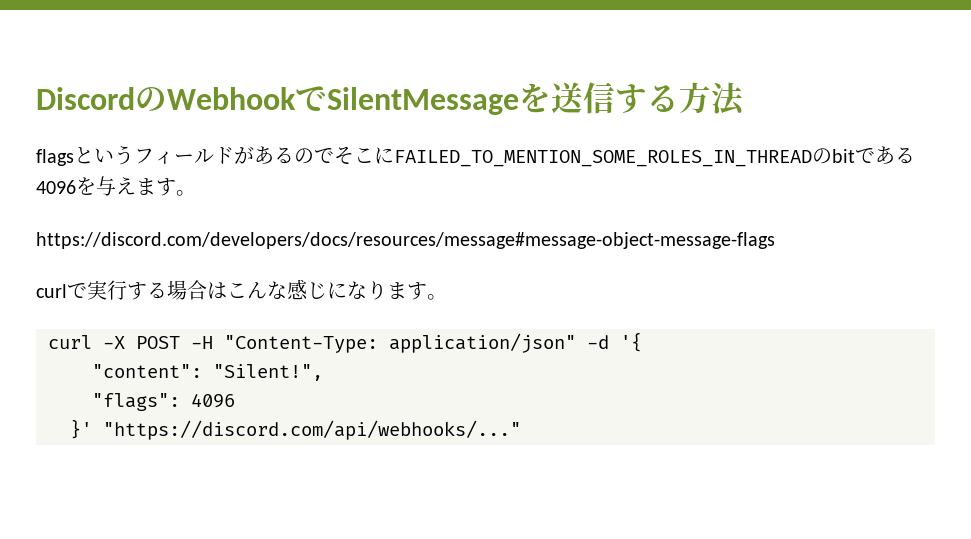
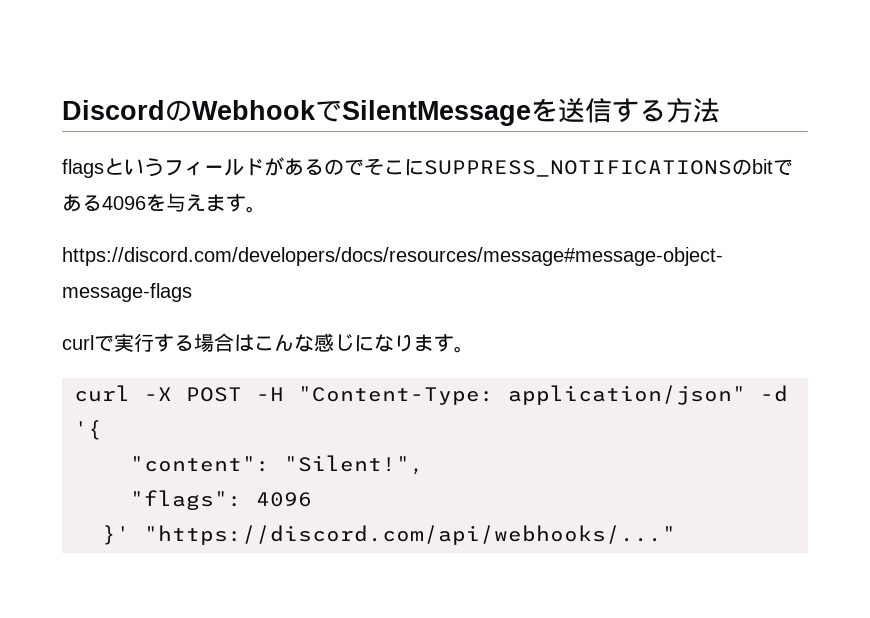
[394,150,812,167] FAILED_TO_MENTION_SOME_ROLES_IN_THREAD -> [424,160,732,177] SUPPRESS_NOTIFICATIONS

